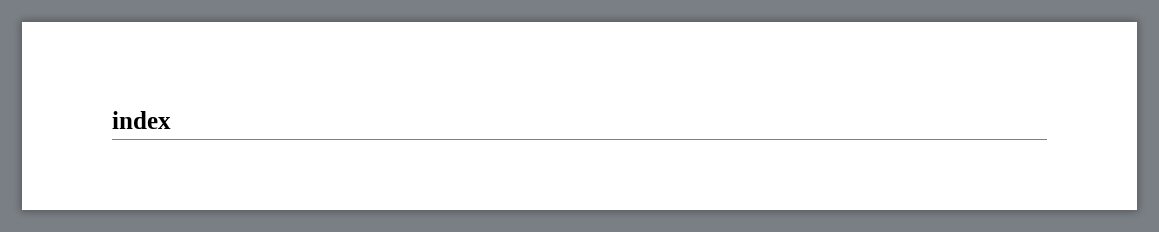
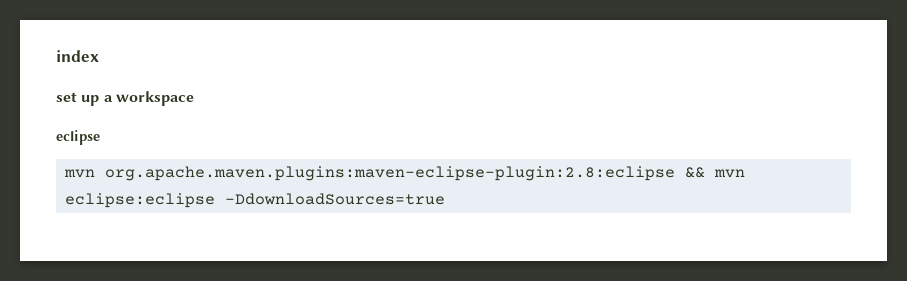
(171, 120) none -> [56,91,194,106] [56,130,100,145] [63,166,745,181] [64,193,445,208] // set up a workspace // eclipse // mvn org.apache.maven.plugins:maven-eclipse-plugin:2.8:eclipse && mvn eclipse:eclipse -DdownloadSources=true

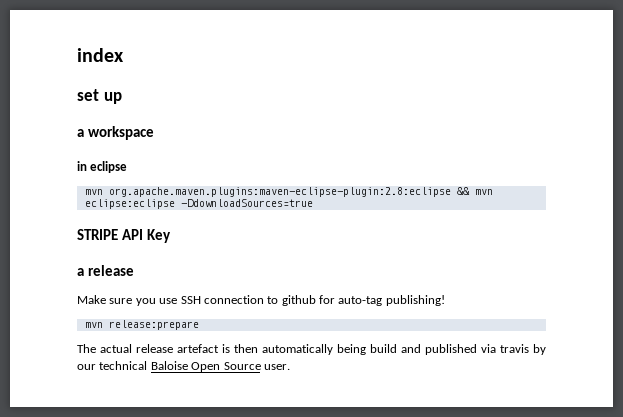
(100, 100) none -> (122, 98) //
(194, 98) none -> [77,161,87,171] in
(445, 199) none -> [77,229,171,243] [77,265,134,276] [77,295,445,306] [84,320,199,330] [77,344,546,355] [77,361,290,372] // STRIPE API Key // a release // Make sure you use SSH connection to github for auto-tag publishing! // mvn release:prepare // The actual release artefact is then automatically being build and published via travis by our technical Baloise Open Source user.

